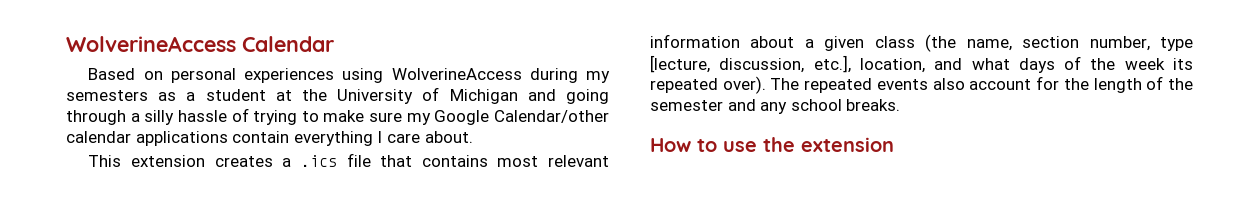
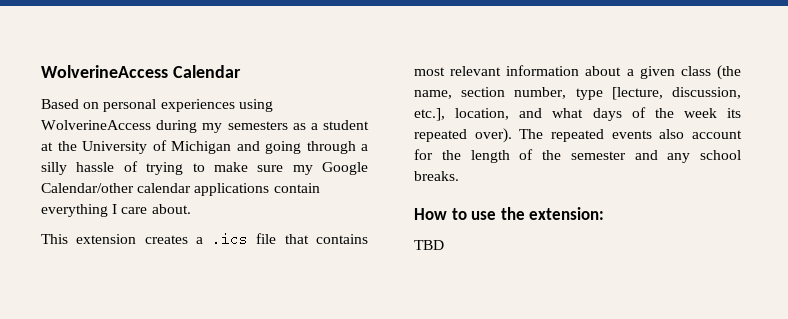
[801,137,894,152] extension -> [529,207,605,220] [414,240,444,250] extension: // TBD

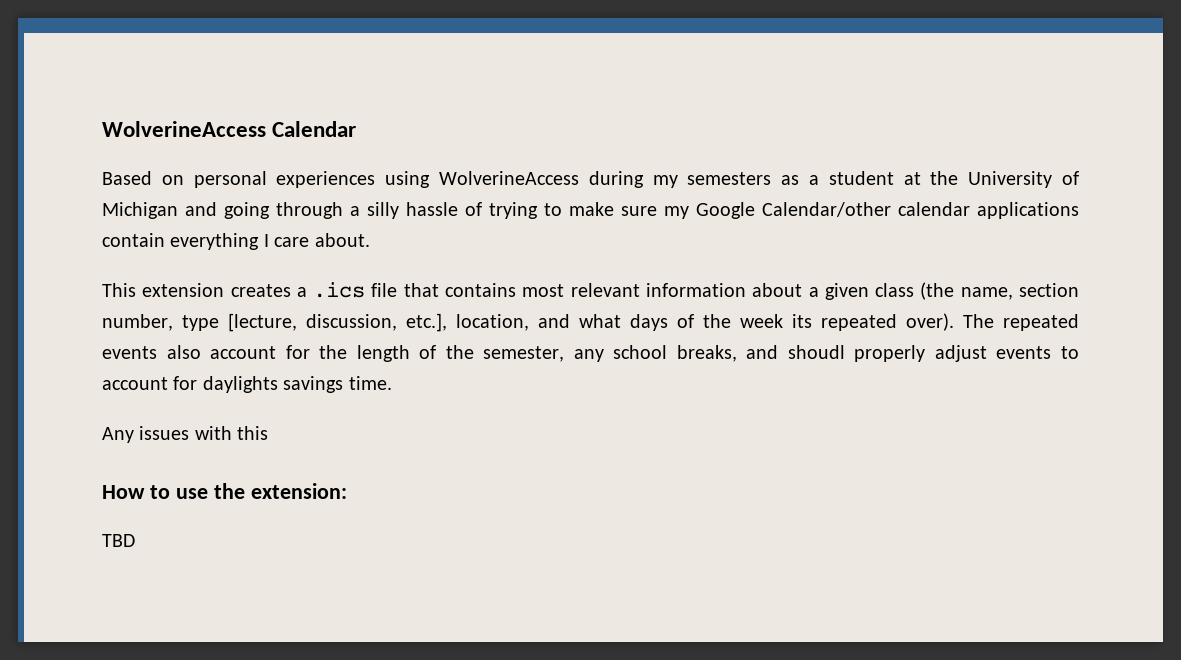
[570,150,741,163] [414,171,459,181] semester and any school breaks. -> [483,345,1079,362] [102,376,392,393] [102,426,269,443] semester, any school breaks, and shoudl properly adjust events to account for daylights savings time. // Any issues with this

